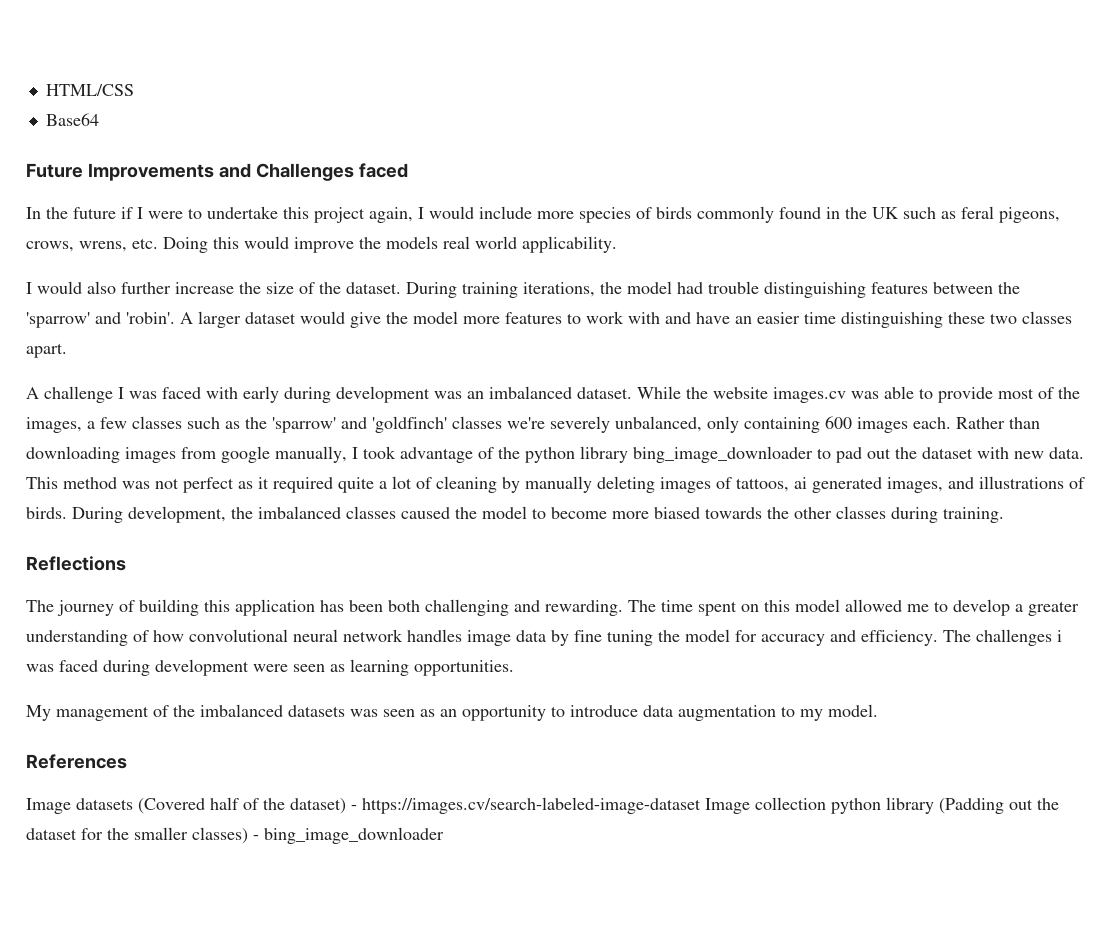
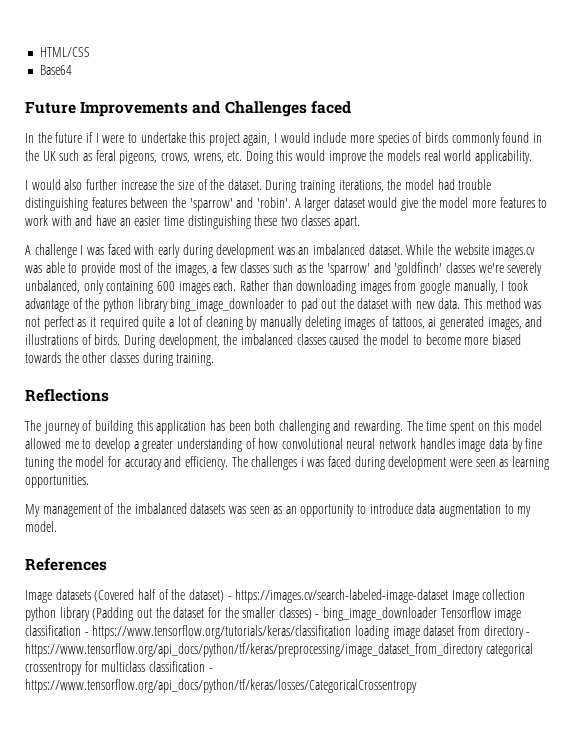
(444, 835) none -> [440,607,522,621] [25,625,531,639] [25,643,533,657] [25,661,213,675] [25,679,417,693] Tensorflow image classification - https://www.tensorflow.org/tutorials/keras/classification loading image dataset from directory - https://www.tensorflow.org/api_docs/python/tf/keras/preprocessing/image_dataset_from_directory categorical crossentropy for multiclass classification - https://www.tensorflow.org/api_docs/python/tf/keras/losses/CategoricalCrossentropy

